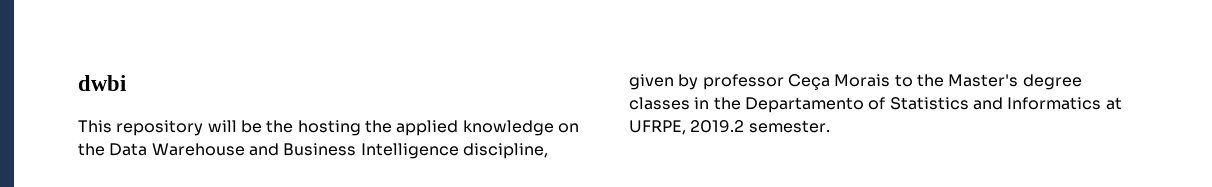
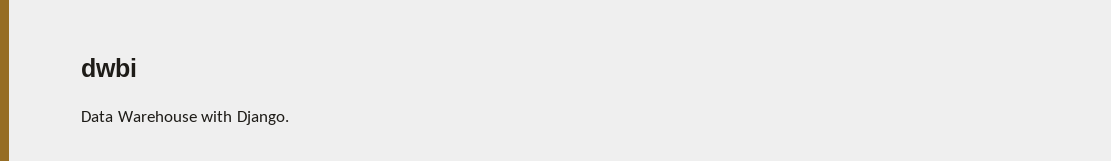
[78,120,579,136] [78,143,548,159] [629,74,1082,90] [629,97,1122,113] [629,120,830,135] This repository will be the hosting the applied knowledge on the Data Warehouse and Business Intelligence discipline, given by professor Ceça Morais to the Master's degree classes in the Departamento of Statistics and Informatics at UFRPE, 2019.2 semester. -> [81,111,289,125] Data Warehouse with Django.

